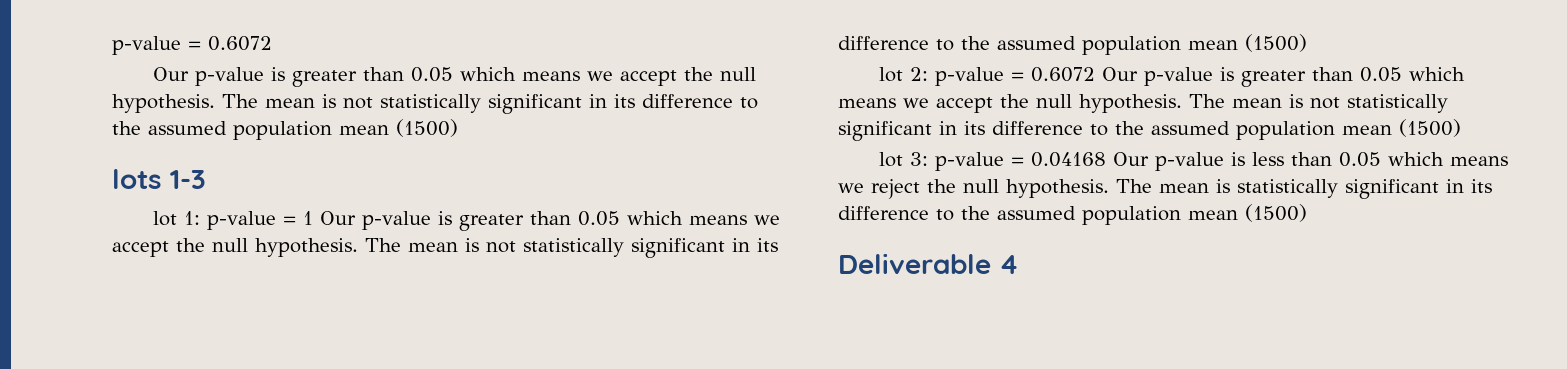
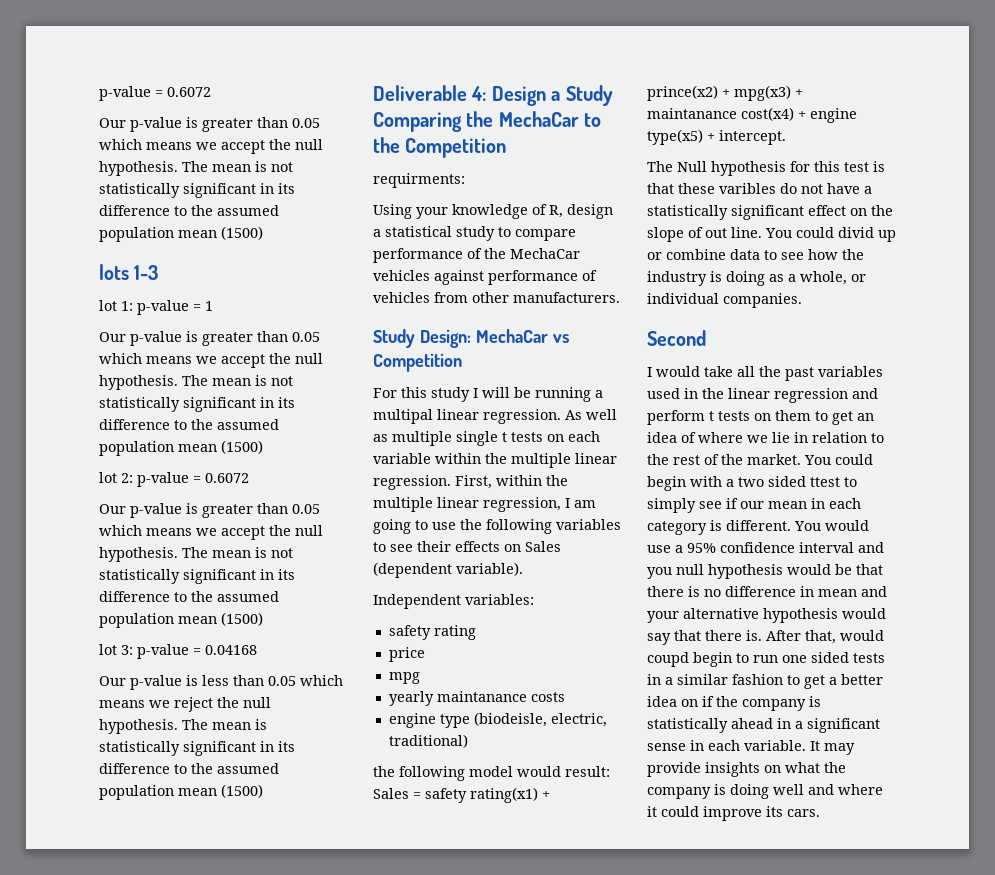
(314, 218) none -> (213, 306) //
(1096, 74) none -> (249, 478) //
(1107, 159) none -> (257, 650) //
[999,255,1019,274] 4 -> [471,85,613,106] [373,111,602,132] [373,137,507,158] [373,173,465,188] [373,204,613,219] [373,226,576,241] [373,248,580,263] [373,270,597,285] [373,292,620,303] [373,329,569,348] [373,353,462,372] [373,387,603,402] [373,409,617,424] [373,431,600,446] [373,453,617,468] [373,475,568,490] [373,497,596,512] [373,519,621,534] [373,541,561,552] [373,562,523,578] [373,594,534,609] [388,625,476,640] [388,647,425,662] [388,672,420,684] [388,691,565,706] [388,712,607,728] [388,734,468,748] [373,766,610,781] [373,787,550,803] [647,85,803,101] [647,107,857,123] [647,129,786,145] [647,161,885,176] [647,183,872,194] [647,205,893,220] [647,227,896,242] [647,249,864,260] [647,271,866,286] [647,293,802,308] [647,330,706,346] [647,366,883,381] [647,388,878,403] [647,410,874,425] [647,432,884,443] [647,454,873,465] [647,476,857,491] [647,498,861,513] [647,520,869,535] [647,542,884,553] [647,564,883,579] [647,586,887,597] [647,608,886,623] [647,630,884,645] [647,652,885,667] [647,674,883,689] [647,696,821,711] [647,718,880,733] [647,740,855,755] [647,762,846,777] [647,784,883,799] [647,806,820,821] 4: Design a Study Comparing the MechaCar to the Competition // requirments: // Using your knowledge of R, design a statistical study to compare performance of the MechaCar vehicles against performance of vehicles from other manufacturers. // Study Design: MechaCar vs Competition // For this study I will be running a multipal linear regression. As well as multiple single t tests on each variable within the multiple linear regression. First, within the multiple linear regression, I am going to use the following variables to see their effects on Sales (dependent variable). // Independent variables: // safety rating // price // mpg // yearly maintanance costs // engine type (biodeisle, electric, traditional) // the following model would result: Sales = safety rating(x1) + prince(x2) + mpg(x3) + maintanance cost(x4) + engine type(x5) + intercept. // The Null hypothesis for this test is that these varibles do not have a statistically significant effect on the slope of out line. You could divid up or combine data to see how the industry is doing as a whole, or individual companies. // Second // I would take all the past variables used in the linear regression and perform t tests on them to get an idea of where we lie in relation to the rest of the market. You could begin with a two sided ttest to simply see if our mean in each category is different. You would use a 95% confidence interval and you null hypothesis would be that there is no difference in mean and your alternative hypothesis would say that there is. After that, would coupd begin to run one sided tests in a similar fashion to get a better idea on if the company is statistically ahead in a significant sense in each variable. It may provide insights on what the company is doing well and where it could improve its cars.

